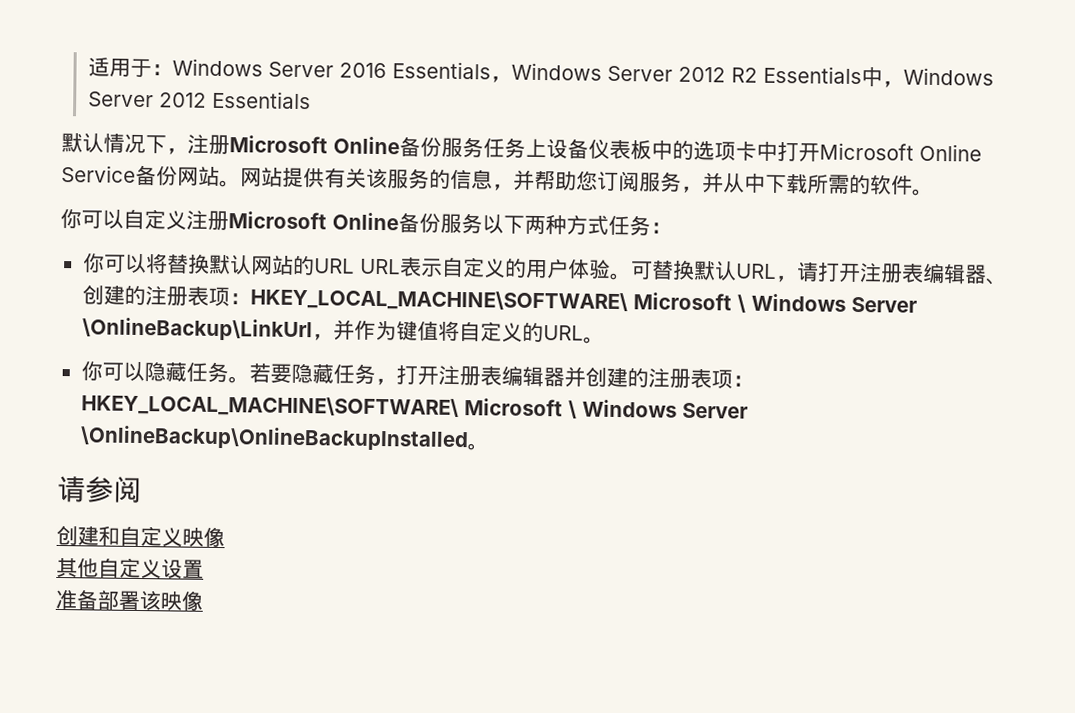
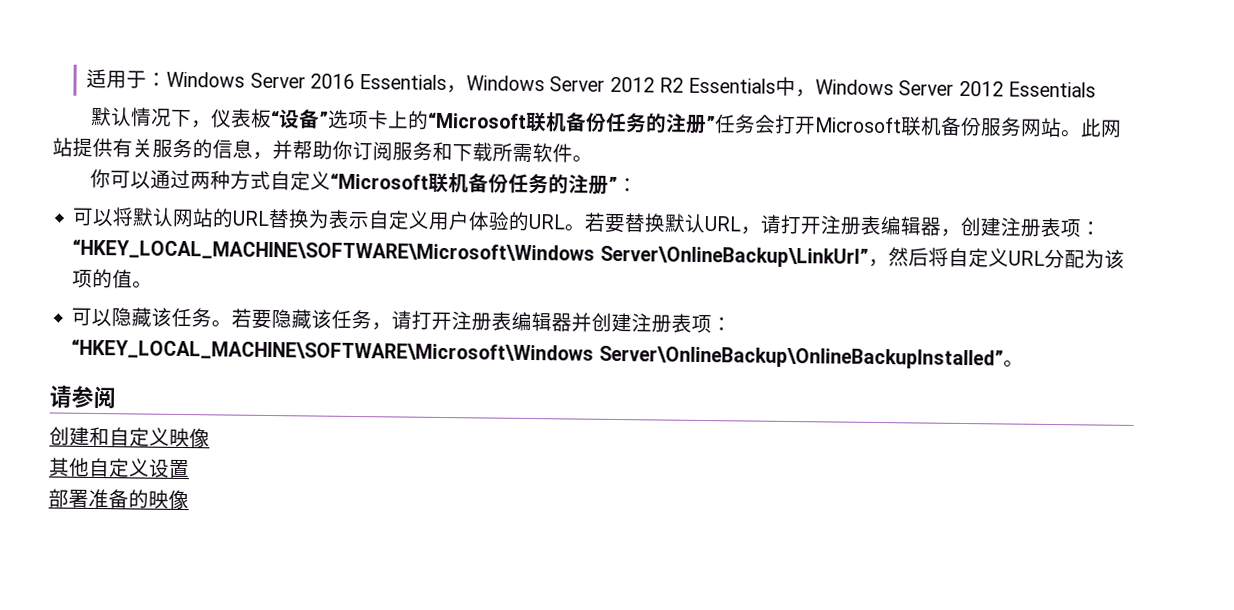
[187,134,982,163] [61,164,241,188] 注册Microsoft Online备份服务任务上设备仪表板中的选项卡中打开Microsoft Online Service备份网站。 -> [210,108,1102,138] 仪表板“设备”选项卡上的“Microsoft联机备份任务的注册”任务会打开Microsoft联机备份服务网站。此
[366,167,388,189] 该 -> (153, 148) none
[576,170,598,191] 您 -> [332,140,353,160] 你
[681,172,766,194] ，并从中 -> [432,141,453,162] 和
[849,174,871,195] 的 -> (533, 153) none
[123,208,672,236] [82,253,210,274] 自定义注册Microsoft Online备份服务以下两种方式任务： // 你可以将替换 -> [149,169,638,195] [72,207,135,227] 通过两种方式自定义“Microsoft联机备份任务的注册”： // 可以将
[359,258,401,275] URL -> [268,208,331,229] 替换为
[503,258,527,278] 的 -> (431, 219) none
[608,261,653,281] 。可 -> [508,211,627,234] 的URL。若要
[984,277,1008,285] [81,284,917,313] [81,317,605,344] [80,361,103,381] 、创建的注册表项：HKEY_LOCAL_MACHINE\SOFTWARE\ Microsoft \ Windows Server \OnlineBackup\LinkUrl，并作为键值将自定义的URL。 // 你 -> [940,216,1102,238] [72,238,1125,269] [72,268,154,289] ，创建注册表项：“HKEY_LOCAL_MACHINE\SOFTWARE\Microsoft\Windows Server\OnlineBackup\LinkUrl”，然后将自定义URL分配为该项的值。 //
(187, 372) none -> [151,307,173,327] 该
[332,363,397,386] 任务， -> [311,309,413,331] 该任务，请
[626,368,754,389] [80,394,748,419] [79,425,469,452] 的注册表项：HKEY_LOCAL_MACHINE\SOFTWARE\ Microsoft \ Windows Server \OnlineBackup\OnlineBackupInstalled -> [631,313,733,334] [71,338,1004,370] 注册表项：“HKEY_LOCAL_MACHINE\SOFTWARE\Microsoft\Windows Server\OnlineBackup\OnlineBackupInstalled”
[55,588,162,611] 准备部署该 -> [48,488,149,509] 部署准备的

